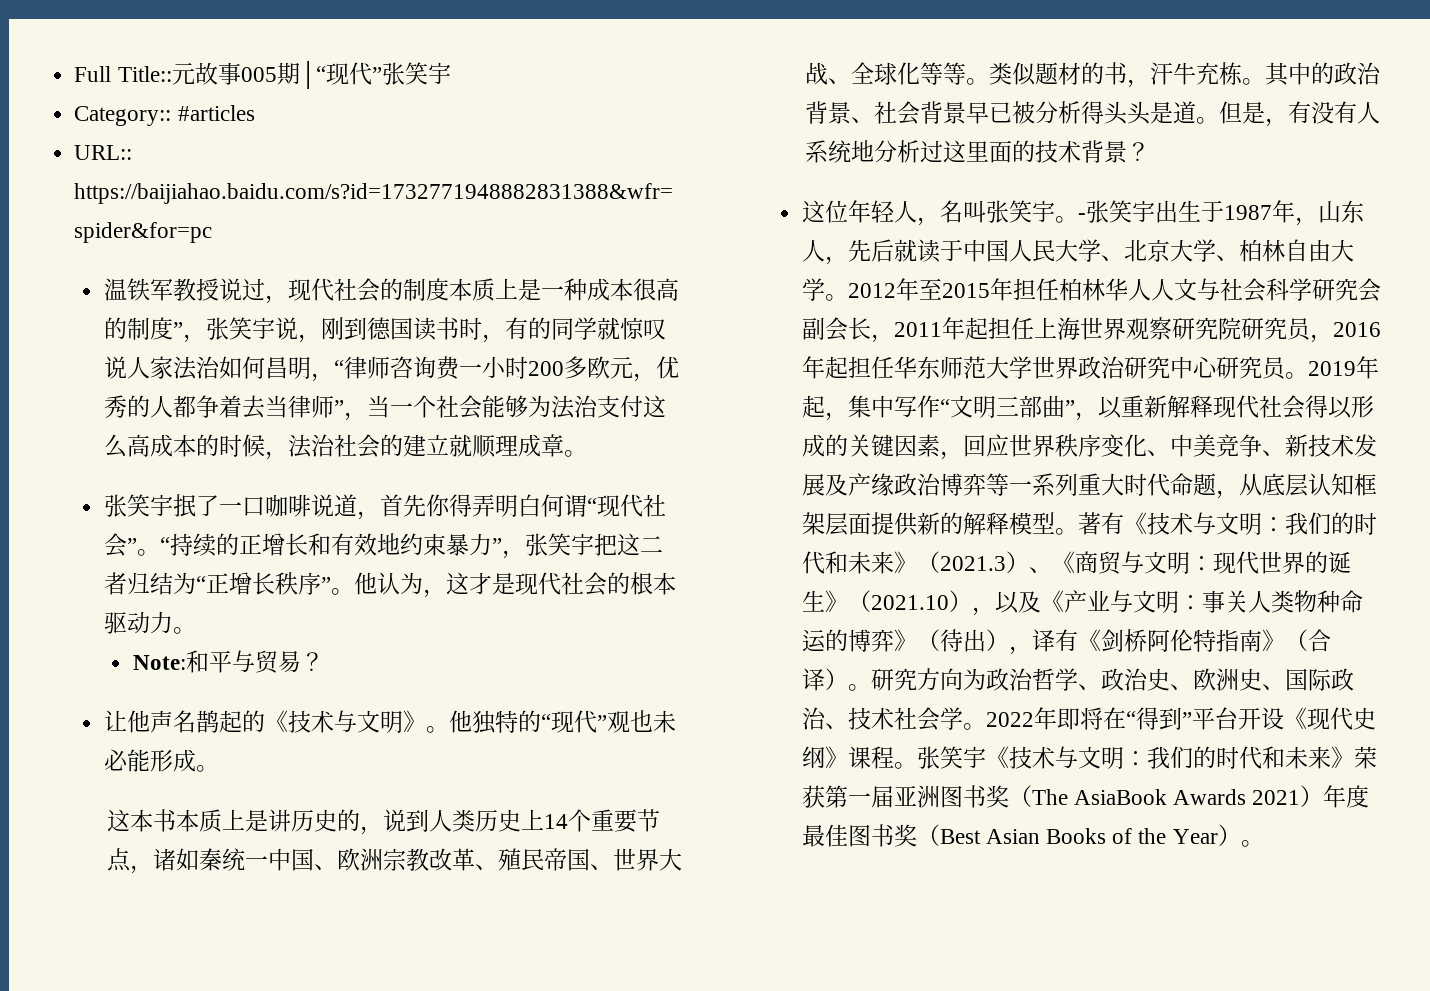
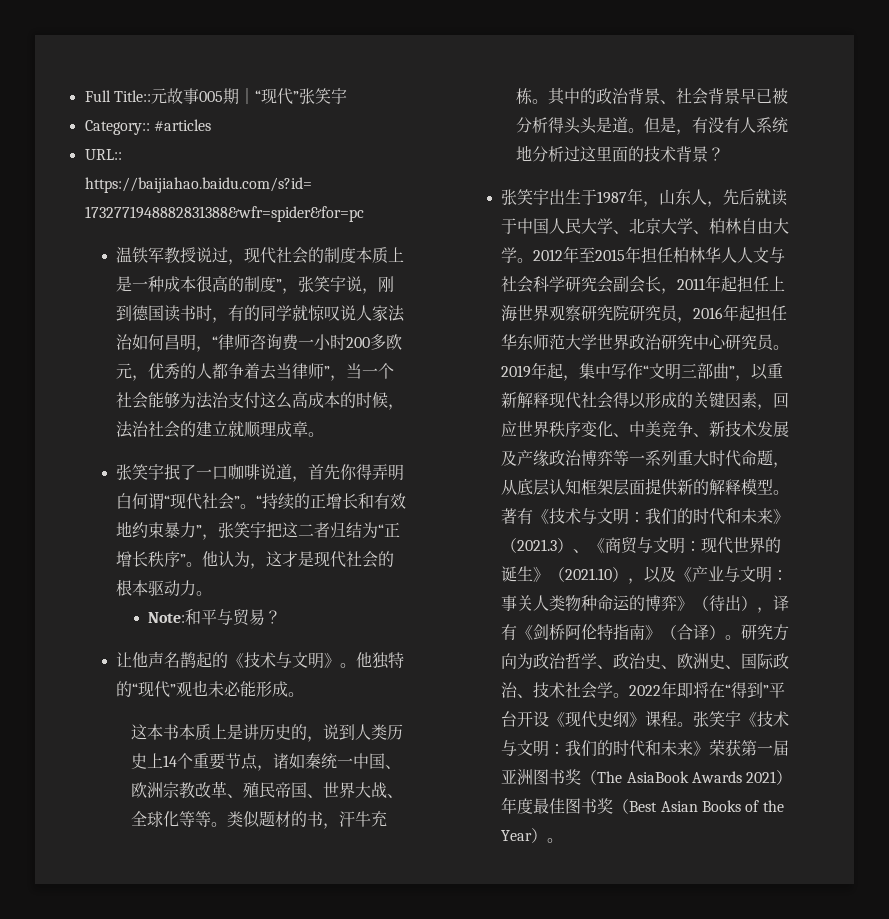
[801,200,1086,226] 这位年轻人，名叫张笑宇。- -> (724, 154) none

